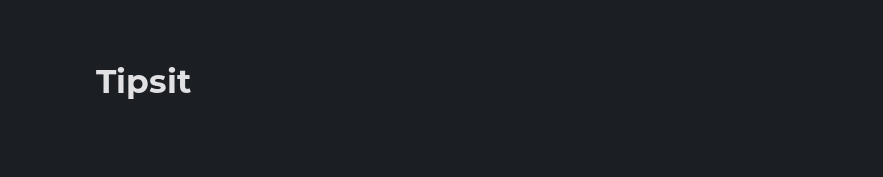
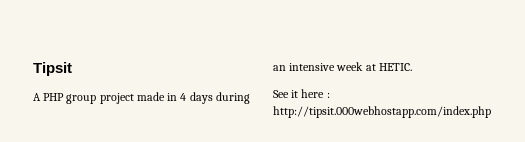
(191, 83) none -> [33,92,250,104] [273,62,412,71] [273,89,330,98] [273,106,491,118] // A PHP group project made in 4 days during an intensive week at HETIC. // See it here : http://tipsit.000webhostapp.com/index.php

